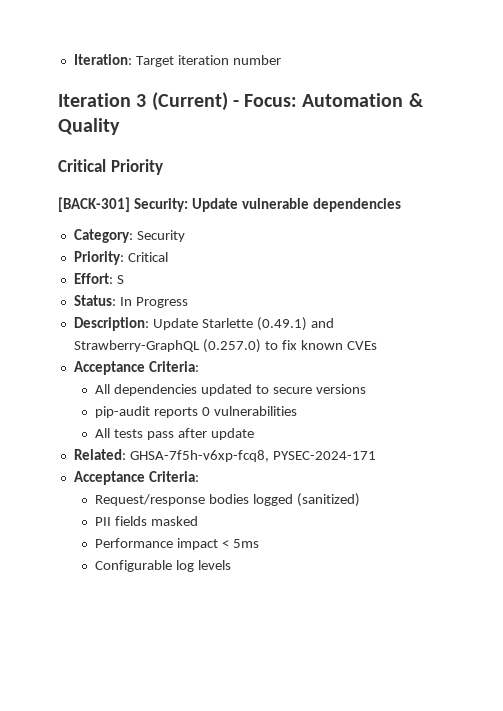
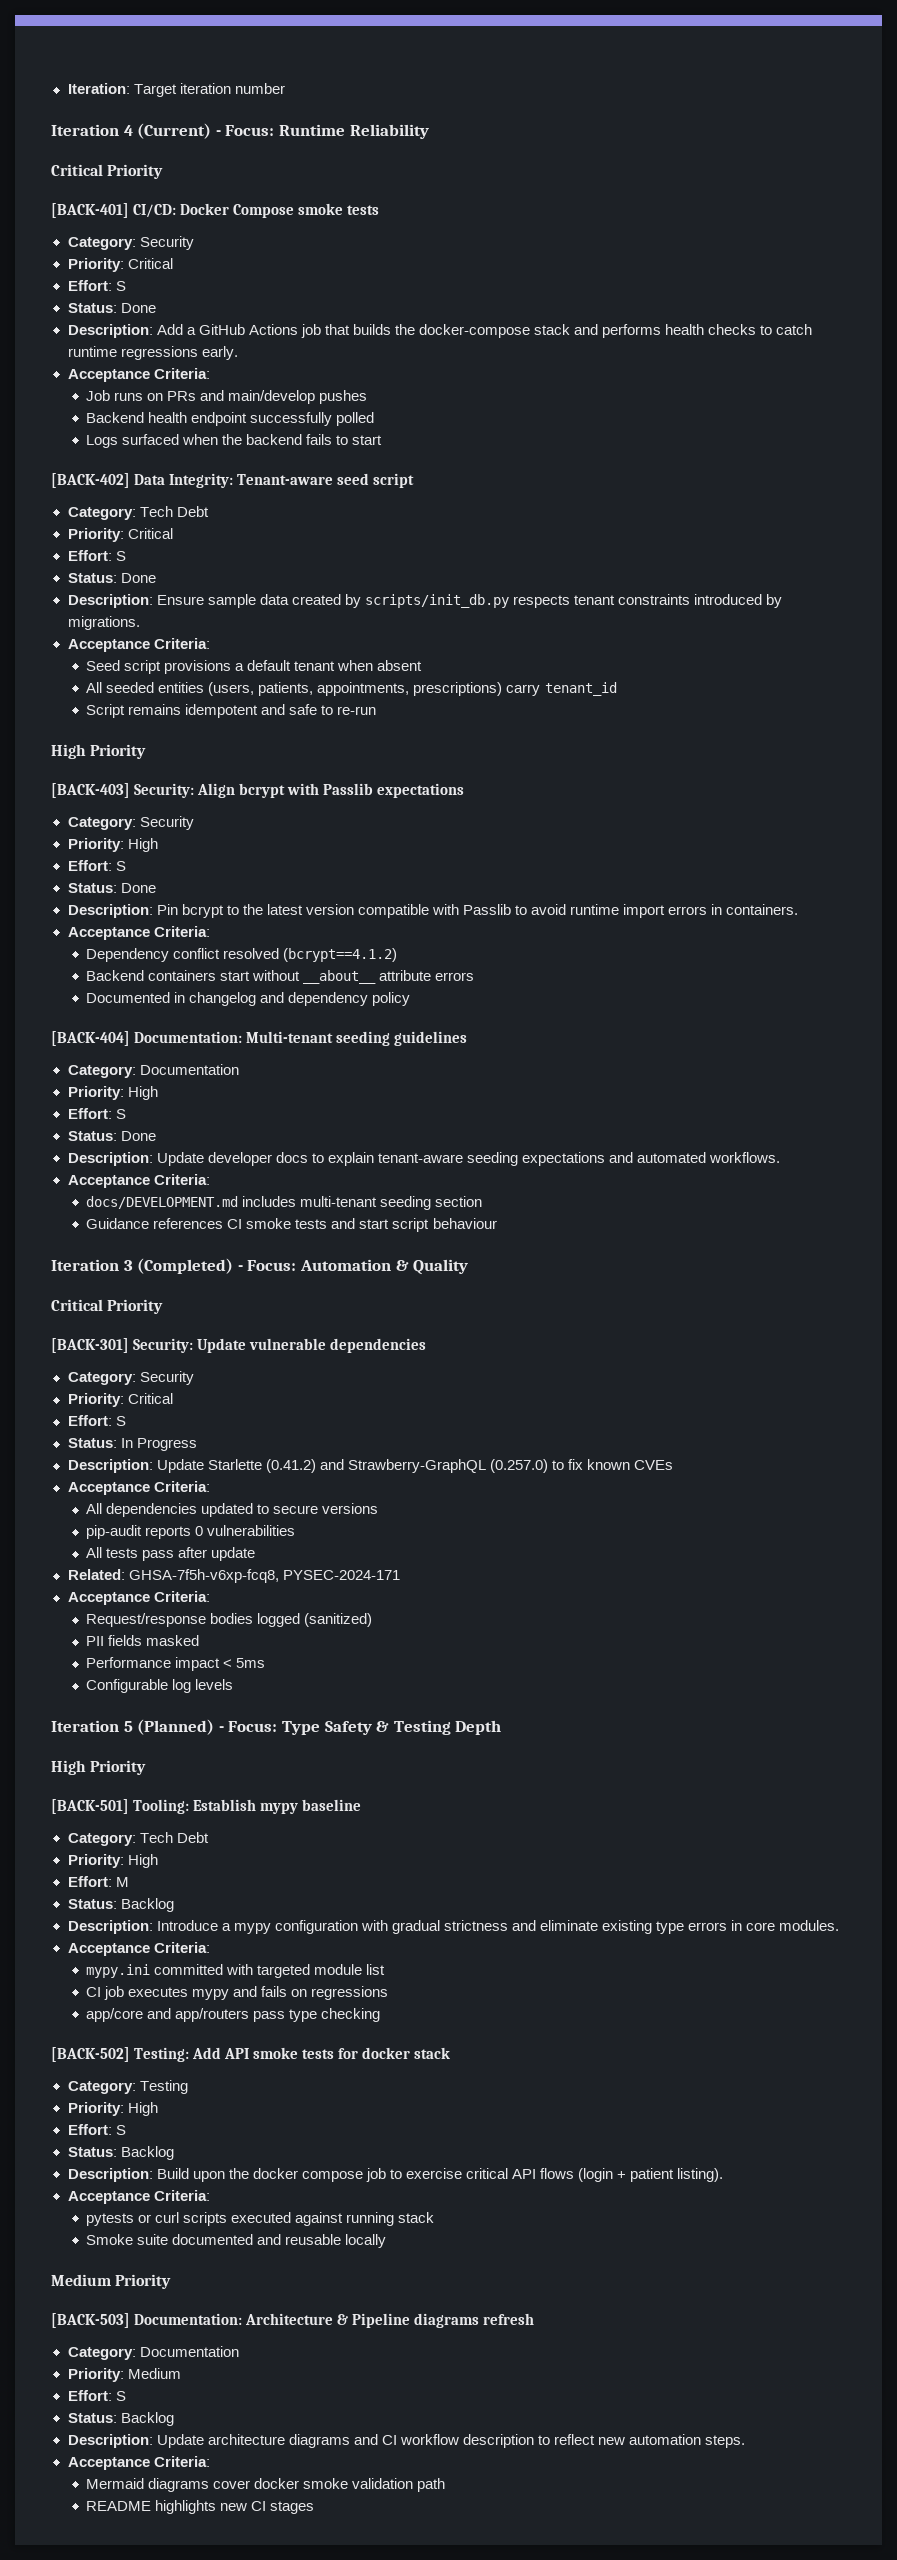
(281, 60) none -> [51,123,429,139] [51,164,164,179] [51,203,380,218] [67,236,194,250] [67,258,173,272] [67,280,126,291] [67,303,156,313] [67,324,813,338] [67,346,238,360] [67,368,210,382] [86,390,368,404] [86,412,375,426] [86,434,383,448] [51,473,415,488] [67,506,209,520] [67,528,173,542] [67,550,126,561] [67,573,156,583] [67,594,783,608] [67,616,140,630] [67,638,210,652] [86,660,423,674] [86,682,617,696] [86,704,377,718] [51,744,147,759] [51,783,465,798] [67,816,194,830] [67,838,158,852] [67,860,126,871] [67,883,156,893] [67,904,799,918] [67,926,210,940] [86,948,398,962] [86,970,475,984] [86,992,411,1006] [51,1031,468,1046] [67,1064,239,1078] [67,1086,158,1100] [67,1108,126,1119] [67,1131,156,1141] [67,1152,781,1166] [67,1174,210,1188] [86,1196,483,1210] [86,1218,497,1232] // Iteration 4 (Current) - Focus: Runtime Reliability // Critical Priority // [BACK-401] CI/CD: Docker Compose smoke tests // Category: Security // Priority: Critical // Effort: S // Status: Done // Description: Add a GitHub Actions job that builds the docker-compose stack and performs health checks to catch runtime regressions early. // Acceptance Criteria: // Job runs on PRs and main/develop pushes // Backend health endpoint successfully polled // Logs surfaced when the backend fails to start // [BACK-402] Data Integrity: Tenant-aware seed script // Category: Tech Debt // Priority: Critical // Effort: S // Status: Done // Description: Ensure sample data created by scripts/init_db.py respects tenant constraints introduced by migrations. // Acceptance Criteria: // Seed script provisions a default tenant when absent // All seeded entities (users, patients, appointments, prescriptions) carry tenant_id // Script remains idempotent and safe to re-run // High Priority // [BACK-403] Security: Align bcrypt with Passlib expectations // Category: Security // Priority: High // Effort: S // Status: Done // Description: Pin bcrypt to the latest version compatible with Passlib to avoid runtime import errors in containers. // Acceptance Criteria: // Dependency conflict resolved (bcrypt==4.1.2) // Backend containers start without __about__ attribute errors // Documented in changelog and dependency policy // [BACK-404] Documentation: Multi-tenant seeding guidelines // Category: Documentation // Priority: High // Effort: S // Status: Done // Description: Update developer docs to explain tenant-aware seeding expectations and automated workflows. // Acceptance Criteria: // docs/DEVELOPMENT.md includes multi-tenant seeding section // Guidance references CI smoke tests and start script behaviour
[151,92,228,111] (Current) -> [137,1258,234,1274] (Completed)
[256,317,307,331] (0.49.1) -> [265,1459,316,1473] (0.41.2)
(231, 565) none -> [51,1719,502,1735] [51,1760,147,1775] [51,1799,362,1814] [67,1832,209,1846] [67,1854,158,1868] [67,1876,129,1887] [67,1898,174,1912] [67,1920,840,1934] [67,1942,210,1956] [86,1964,386,1978] [86,1986,389,2000] [86,2008,381,2022] [51,2047,451,2062] [67,2080,188,2094] [67,2102,158,2116] [67,2124,126,2135] [67,2146,174,2160] [67,2168,724,2182] [67,2190,210,2204] [86,2212,435,2226] [86,2234,387,2248] [51,2274,172,2289] [51,2313,535,2328] [67,2346,239,2360] [67,2368,181,2382] [67,2390,126,2401] [67,2412,174,2426] [67,2434,746,2448] [67,2456,210,2470] [86,2478,446,2492] [86,2500,315,2514] // Iteration 5 (Planned) - Focus: Type Safety & Testing Depth // High Priority // [BACK-501] Tooling: Establish mypy baseline // Category: Tech Debt // Priority: High // Effort: M // Status: Backlog // Description: Introduce a mypy configuration with gradual strictness and eliminate existing type errors in core modules. // Acceptance Criteria: // mypy.ini committed with targeted module list // CI job executes mypy and fails on regressions // app/core and app/routers pass type checking // [BACK-502] Testing: Add API smoke tests for docker stack // Category: Testing // Priority: High // Effort: S // Status: Backlog // Description: Build upon the docker compose job to exercise critical API flows (login + patient listing). // Acceptance Criteria: // pytests or curl scripts executed against running stack // Smoke suite documented and reusable locally // Medium Priority // [BACK-503] Documentation: Architecture & Pipeline diagrams refresh // Category: Documentation // Priority: Medium // Effort: S // Status: Backlog // Description: Update architecture diagrams and CI workflow description to reflect new automation steps. // Acceptance Criteria: // Mermaid diagrams cover docker smoke validation path // README highlights new CI stages

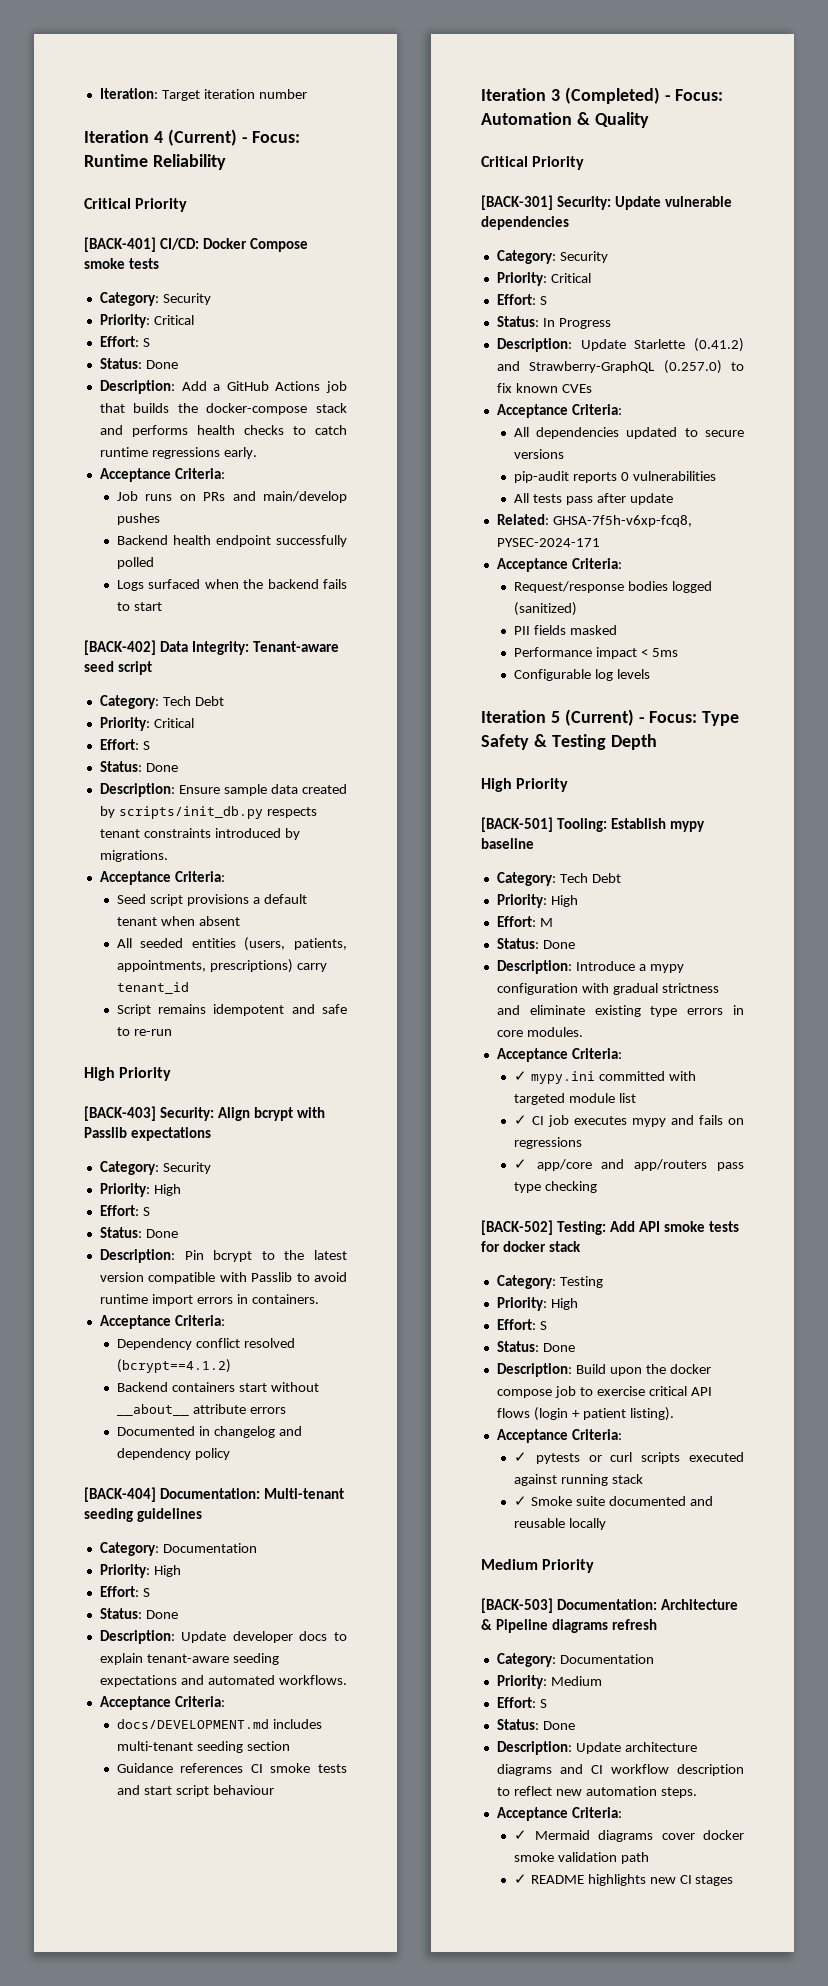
[137,1719,215,1735] (Planned) -> [564,709,634,726] (Current)
[120,1898,174,1912] Backlog -> [542,940,575,949] Done
(210, 1947) none -> [513,1071,527,1081] ✓
(386, 1969) none -> [513,1115,527,1125] ✓
(389, 1993) none -> [513,1159,527,1169] ✓
[120,2146,174,2160] Backlog -> [542,1343,575,1352] Done
(210, 2195) none -> [513,1452,527,1462] ✓
(435, 2217) none -> [513,1496,527,1506] ✓
[120,2412,174,2426] Backlog -> [542,1721,575,1730] Done
(210, 2461) none -> [513,1830,527,1840] ✓
(446, 2485) none -> [513,1874,527,1884] ✓

